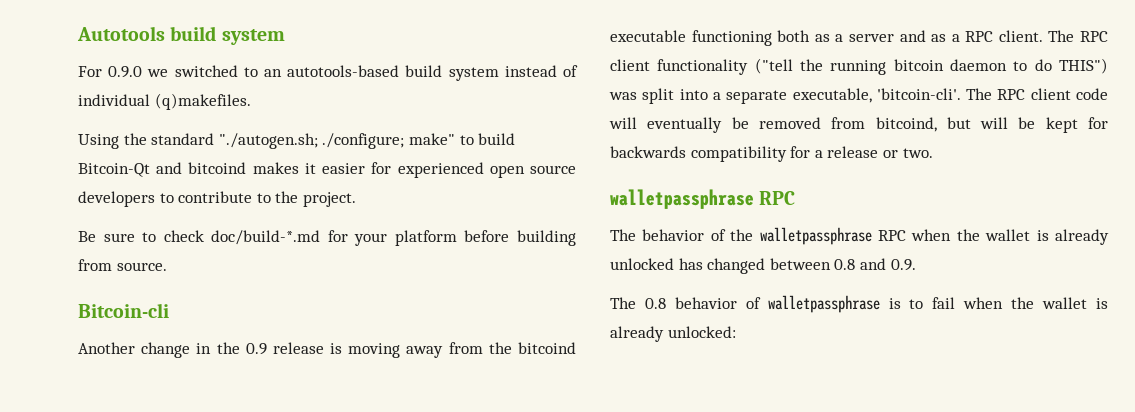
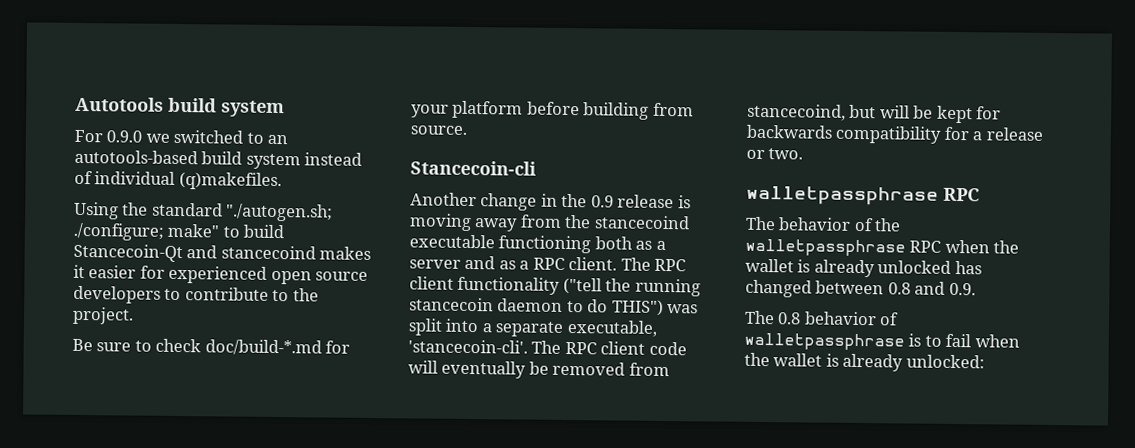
[78,162,247,177] Bitcoin-Qt and bitcoind -> [73,243,316,263] Stancecoin-Qt and stancecoind
[78,303,169,318] Bitcoin-cli -> [410,160,537,176] Stancecoin-cli
[518,342,576,354] bitcoind -> [593,215,690,230] stancecoind
[893,59,944,71] bitcoin -> [409,297,494,312] stancecoin
[876,88,961,100] 'bitcoin-cli'. -> [408,339,528,354] 'stancecoin-cli'.
[875,117,937,132] bitcoind, -> [747,103,846,121] stancecoind,

